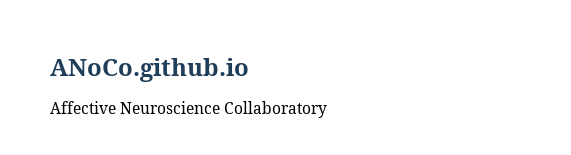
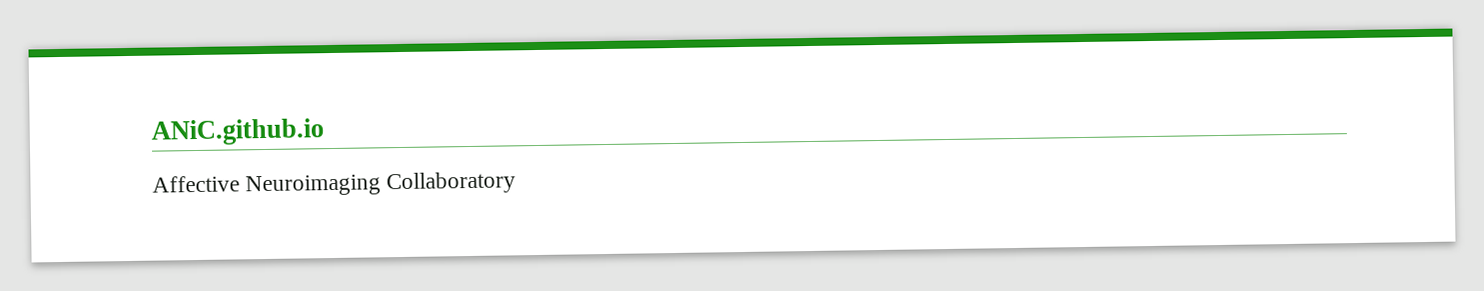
[50,58,249,82] ANoCo.github.io -> [151,118,324,146] ANiC.github.io
[120,101,221,114] Neuroscience -> [245,174,382,197] Neuroimaging

